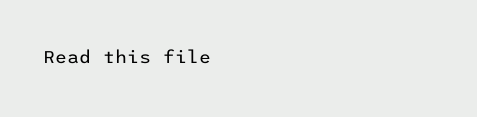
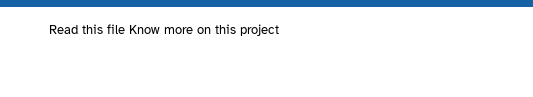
(211, 56) none -> [129,24,279,36] Know more on this project

